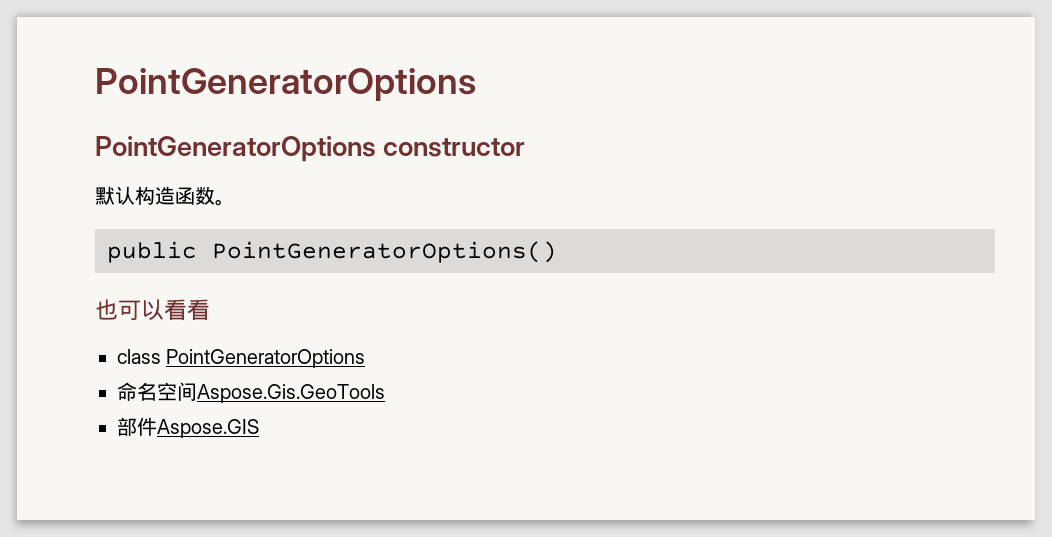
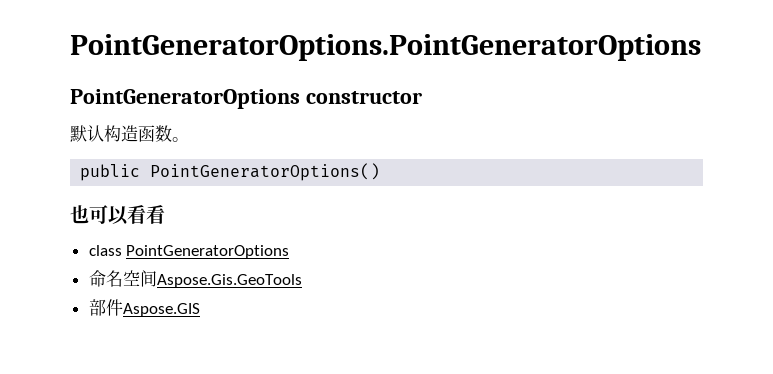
[95,68,476,101] PointGeneratorOptions -> [70,34,701,61] PointGeneratorOptions.PointGeneratorOptions

